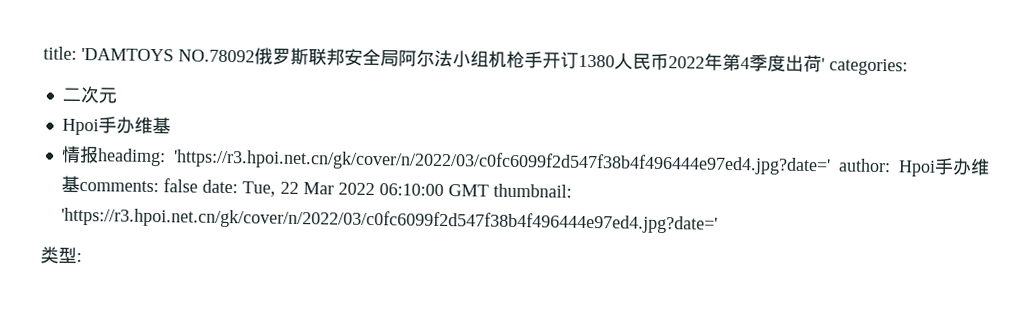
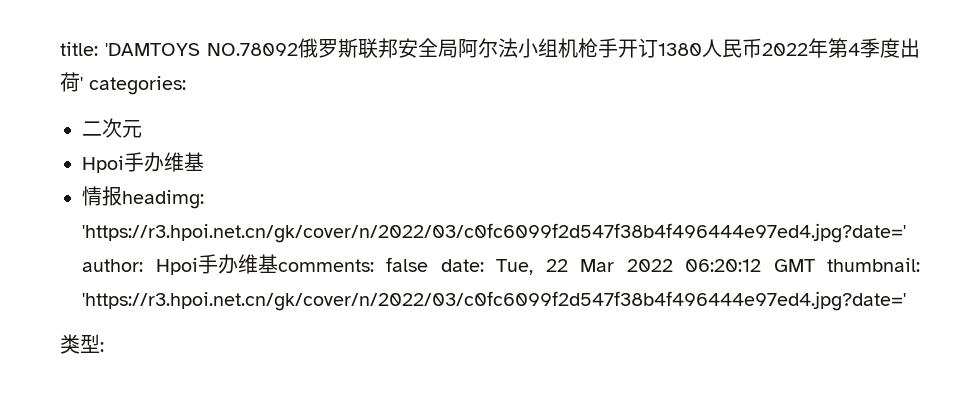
[378,183,444,197] 06:10:00 -> [685,259,761,272] 06:20:12

